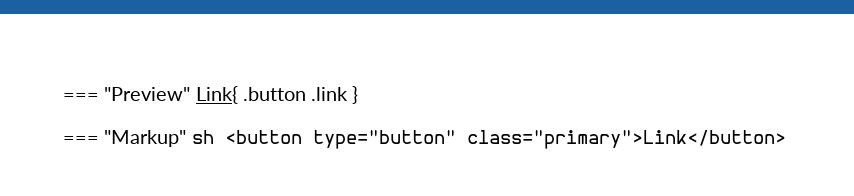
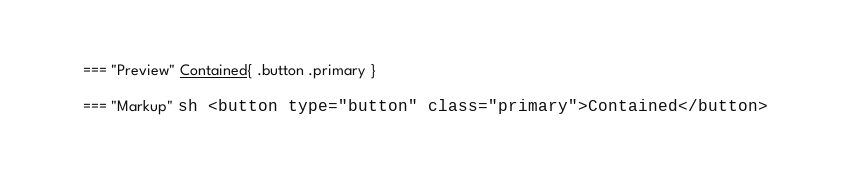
[195,86,349,104] Link{ .button .link -> [179,64,367,79] Contained{ .button .primary
[466,130,786,149] class="primary">Link</button> -> [427,99,768,114] class="primary">Contained</button>

